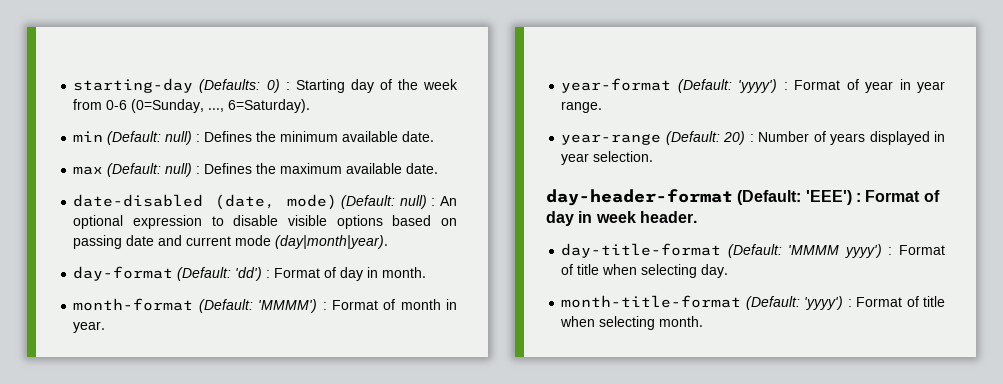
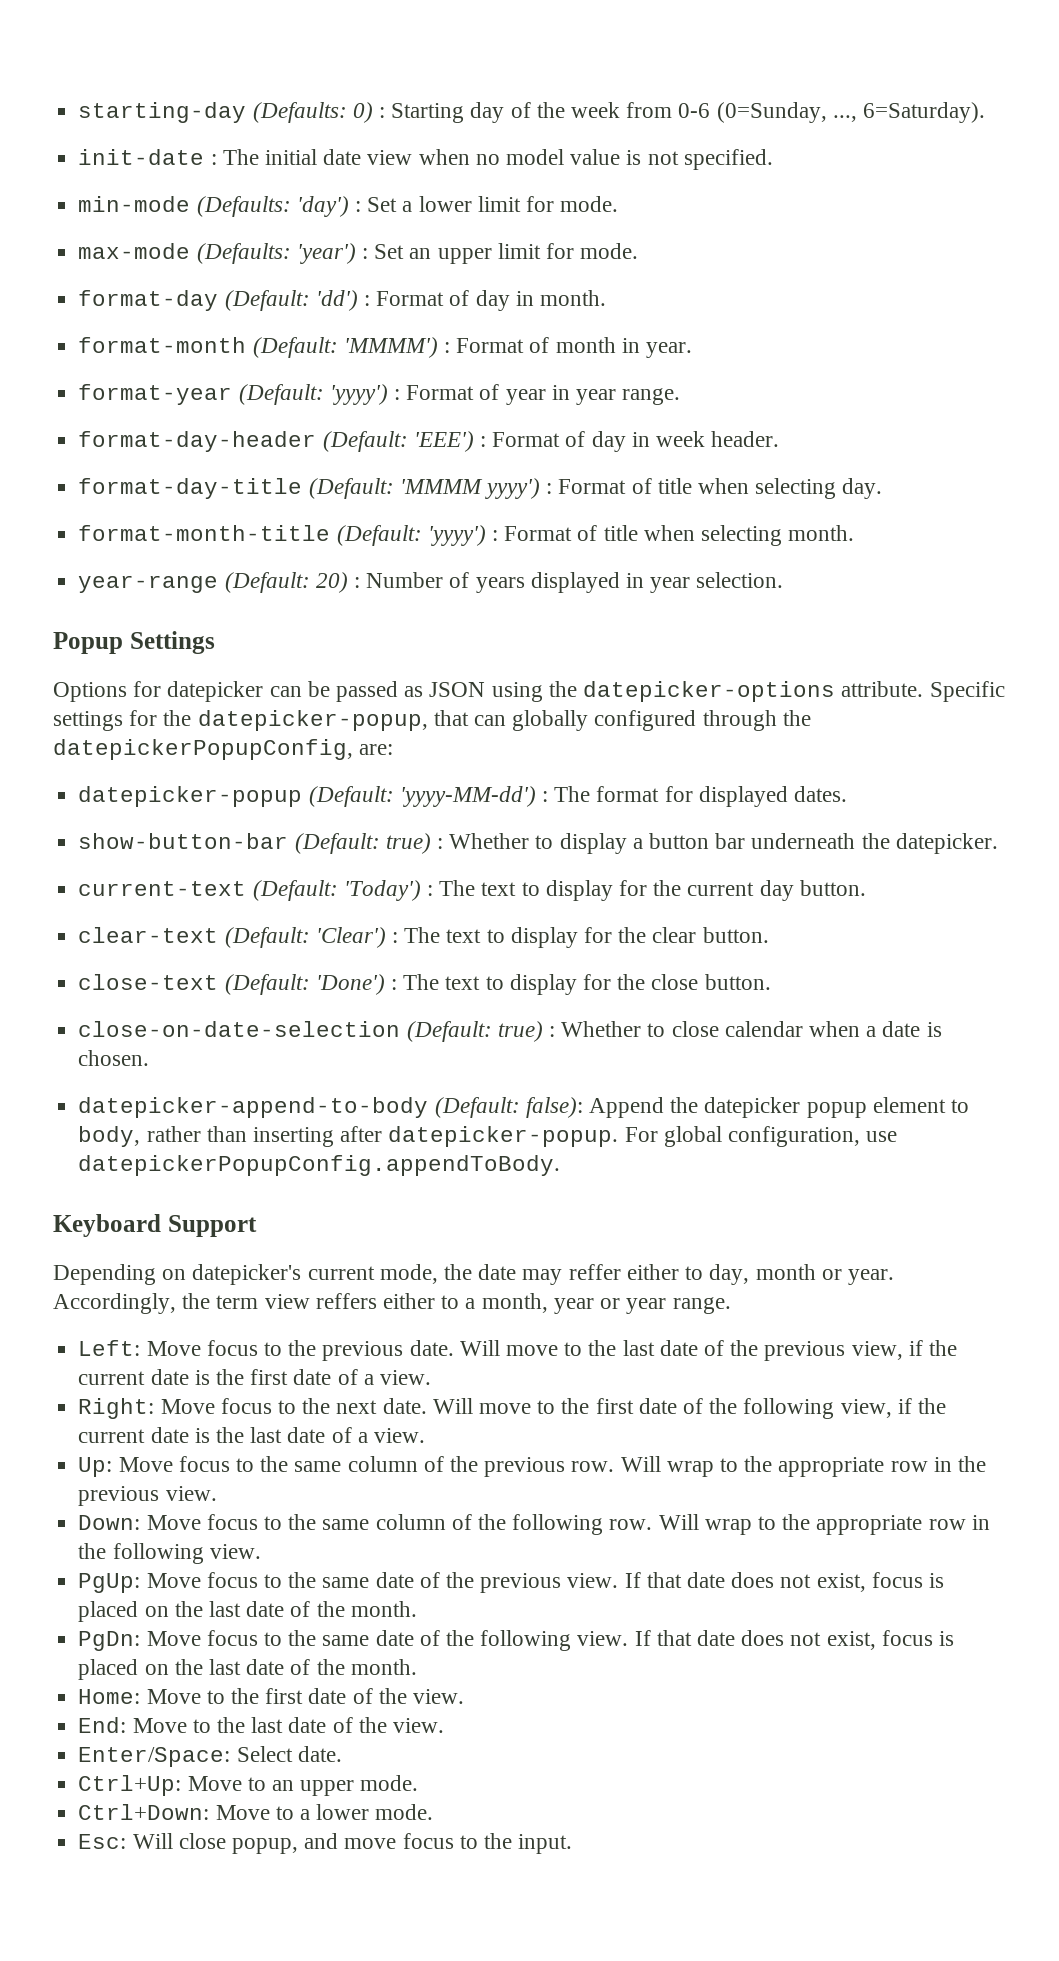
[73,131,435,145] [73,163,439,177] [73,194,457,210] [73,215,457,229] [73,235,389,249] [73,266,174,281] min (Default: null) : Defines the minimum available date. // max (Default: null) : Defines the maximum available date. // date-disabled (date, mode) (Default: null) : An optional expression to disable visible options based on passing date and current mode (day|month|year). // day-format -> [78,149,773,170] [78,196,619,217] [78,243,639,264] [78,290,219,311] init-date : The initial date view when no model value is not specified. // min-mode (Defaults: 'day') : Set a lower limit for mode. // max-mode (Defaults: 'year') : Set an upper limit for mode. // format-day
[73,298,194,311] month-format -> [78,337,247,353] format-month
[561,78,672,93] year-format -> [78,384,233,405] format-year
(603, 107) none -> [78,431,780,452] [78,478,883,499] [78,525,855,546] // format-day-header (Default: 'EEE') : Format of day in week header. // format-day-title (Default: 'MMMM yyyy') : Format of title when selecting day. // format-month-title (Default: 'yyyy') : Format of title when selecting month.
[546,189,940,206] [546,211,697,226] [561,243,945,258] [561,264,729,278] [561,295,945,310] [560,316,704,330] day-header-format (Default: 'EEE') : Format of day in week header. // day-title-format (Default: 'MMMM yyyy') : Format of title when selecting day. // month-title-format (Default: 'yyyy') : Format of title when selecting month. -> [53,631,215,654] [53,681,1005,702] [53,710,811,731] [53,739,394,760] [78,786,847,807] [78,833,998,854] [78,880,866,901] [78,927,769,948] [78,974,771,995] [78,1021,942,1042] [78,1050,150,1066] [78,1097,969,1118] [78,1126,898,1147] [78,1155,561,1176] [53,1214,257,1237] [53,1264,894,1285] [53,1293,731,1314] [78,1340,958,1361] [78,1369,431,1385] [78,1398,947,1419] [78,1427,425,1443] [78,1456,987,1477] [78,1486,217,1506] [78,1514,990,1535] [78,1543,261,1564] [78,1572,945,1593] [78,1601,417,1622] [78,1630,955,1651] [78,1659,417,1680] [78,1688,464,1704] [78,1717,444,1733] [78,1746,342,1767] [78,1775,419,1796] [78,1804,434,1820] [78,1833,573,1854] Popup Settings // Options for datepicker can be passed as JSON using the datepicker-options attribute. Specific settings for the datepicker-popup, that can globally configured through the datepickerPopupConfig, are: // datepicker-popup (Default: 'yyyy-MM-dd') : The format for displayed dates. // show-button-bar (Default: true) : Whether to display a button bar underneath the datepicker. // current-text (Default: 'Today') : The text to display for the current day button. // clear-text (Default: 'Clear') : The text to display for the clear button. // close-text (Default: 'Done') : The text to display for the close button. // close-on-date-selection (Default: true) : Whether to close calendar when a date is chosen. // datepicker-append-to-body (Default: false): Append the datepicker popup element to body, rather than inserting after datepicker-popup. For global configuration, use datepickerPopupConfig.appendToBody. // Keyboard Support // Depending on datepicker's current mode, the date may reffer either to day, month or year. Accordingly, the term view reffers either to a month, year or year range. // Left: Move focus to the previous date. Will move to the last date of the previous view, if the current date is the first date of a view. // Right: Move focus to the next date. Will move to the first date of the following view, if the current date is the last date of a view. // Up: Move focus to the same column of the previous row. Will wrap to the appropriate row in the previous view. // Down: Move focus to the same column of the following row. Will wrap to the appropriate row in the following view. // PgUp: Move focus to the same date of the previous view. If that date does not exist, focus is placed on the last date of the month. // PgDn: Move focus to the same date of the following view. If that date does not exist, focus is placed on the last date of the month. // Home: Move to the first date of the view. // End: Move to the last date of the view. // Enter/Space: Select date. // Ctrl+Up: Move to an upper mode. // Ctrl+Down: Move to a lower mode. // Esc: Will close popup, and move focus to the input.

